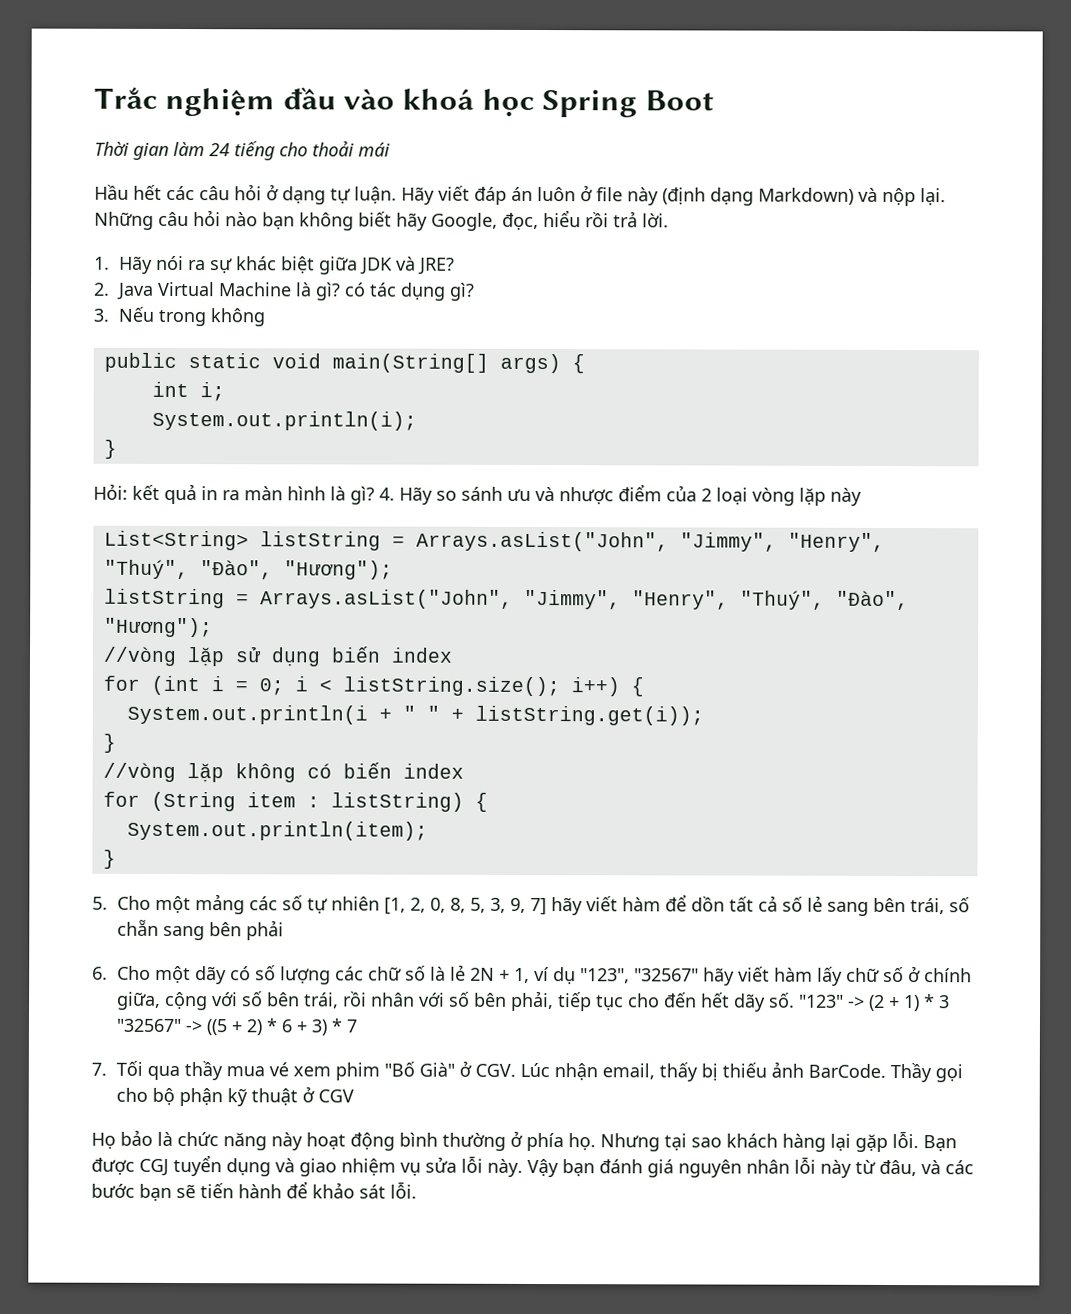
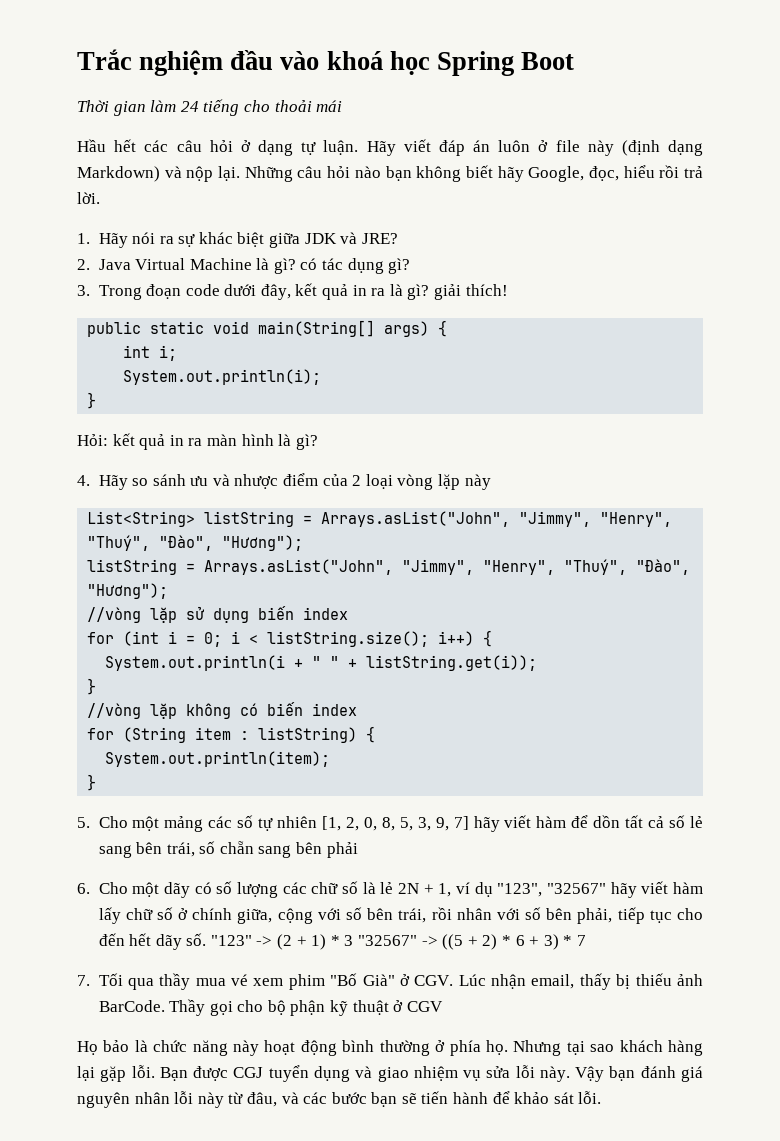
[117,306,265,327] Nếu trong không -> [98,283,508,300] Trong đoạn code dưới đây, kết quả in ra là gì? giải thích!
(375, 495) none -> (318, 442) //

